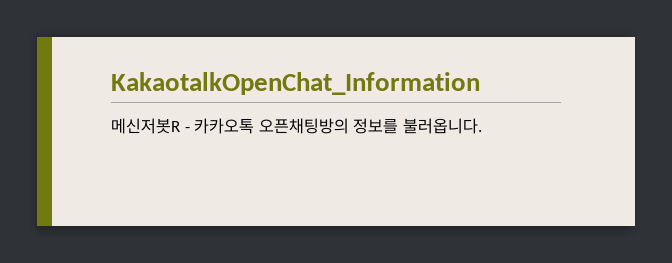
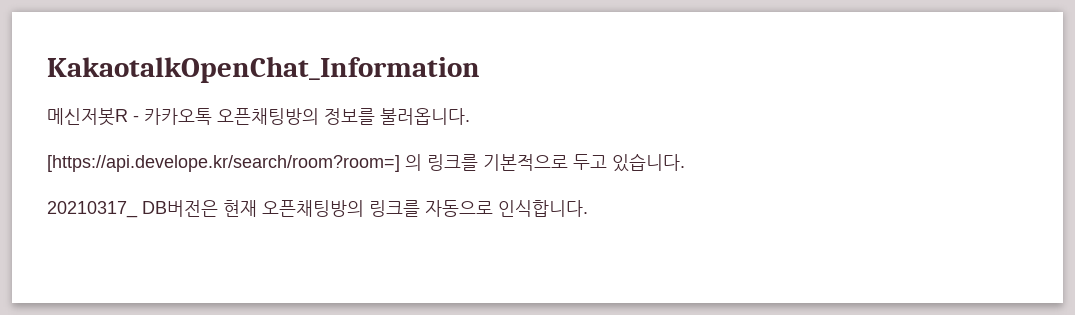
(482, 126) none -> [47,153,685,172] [47,200,588,218] // [https://api.develope.kr/search/room?room=] 의 링크를 기본적으로 두고 있습니다. // 20210317_ DB버전은 현재 오픈채팅방의 링크를 자동으로 인식합니다.

